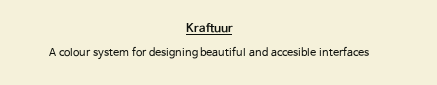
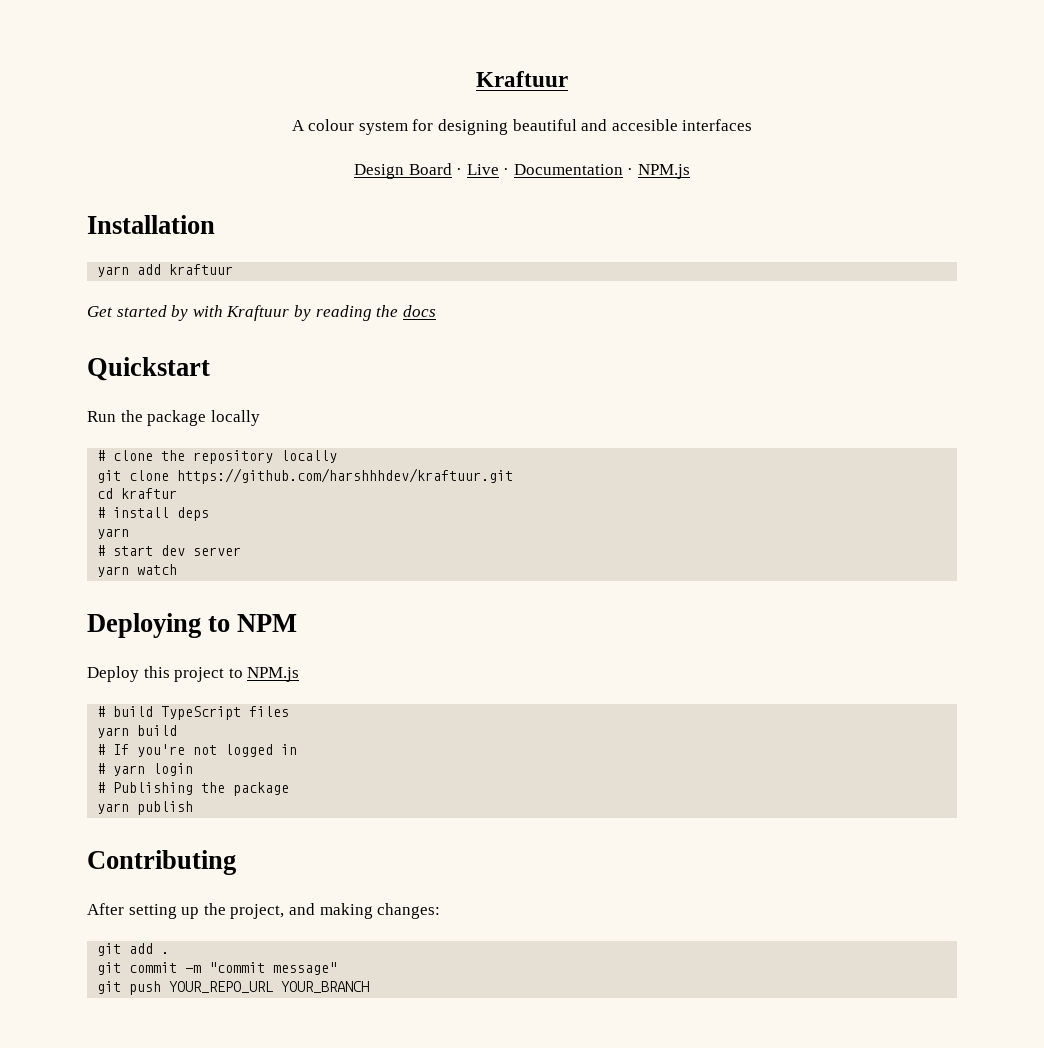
(370, 51) none -> [353,163,691,179] [87,215,215,234] [97,264,234,277] [87,305,436,321] [87,357,210,381] [87,410,260,426] [97,450,338,464] [97,468,514,484] [97,488,178,499] [97,507,210,521] [97,528,130,539] [97,545,242,556] [97,564,178,577] [87,613,298,638] [87,666,300,682] [97,706,290,720] [97,725,178,738] [97,744,298,757] [97,763,194,776] [97,782,290,796] [97,801,194,815] [87,850,236,875] [87,903,441,919] [97,943,170,956] [97,962,338,975] [97,981,370,995] // Design Board · Live · Documentation · NPM.js // Installation // yarn add kraftuur // Get started by with Kraftuur by reading the docs // Quickstart // Run the package locally // # clone the repository locally // git clone https://github.com/harshhhdev/kraftuur.git // cd kraftur // # install deps // yarn // # start dev server // yarn watch // Deploying to NPM // Deploy this project to NPM.js // # build TypeScript files // yarn build // # If you're not logged in // # yarn login // # Publishing the package // yarn publish // Contributing // After setting up the project, and making changes: // git add . // git commit -m "commit message" // git push YOUR_REPO_URL YOUR_BRANCH

